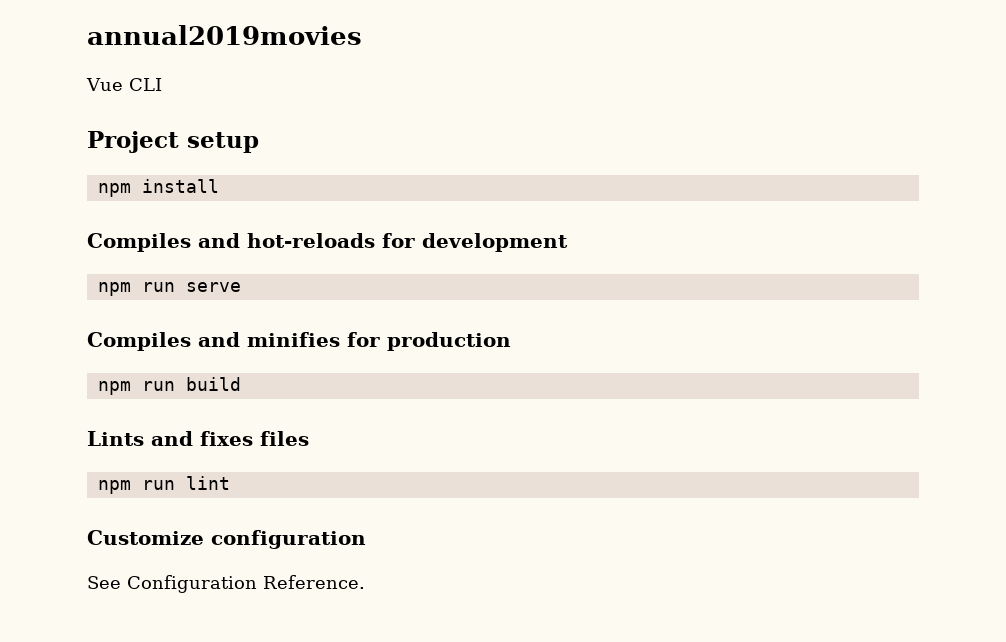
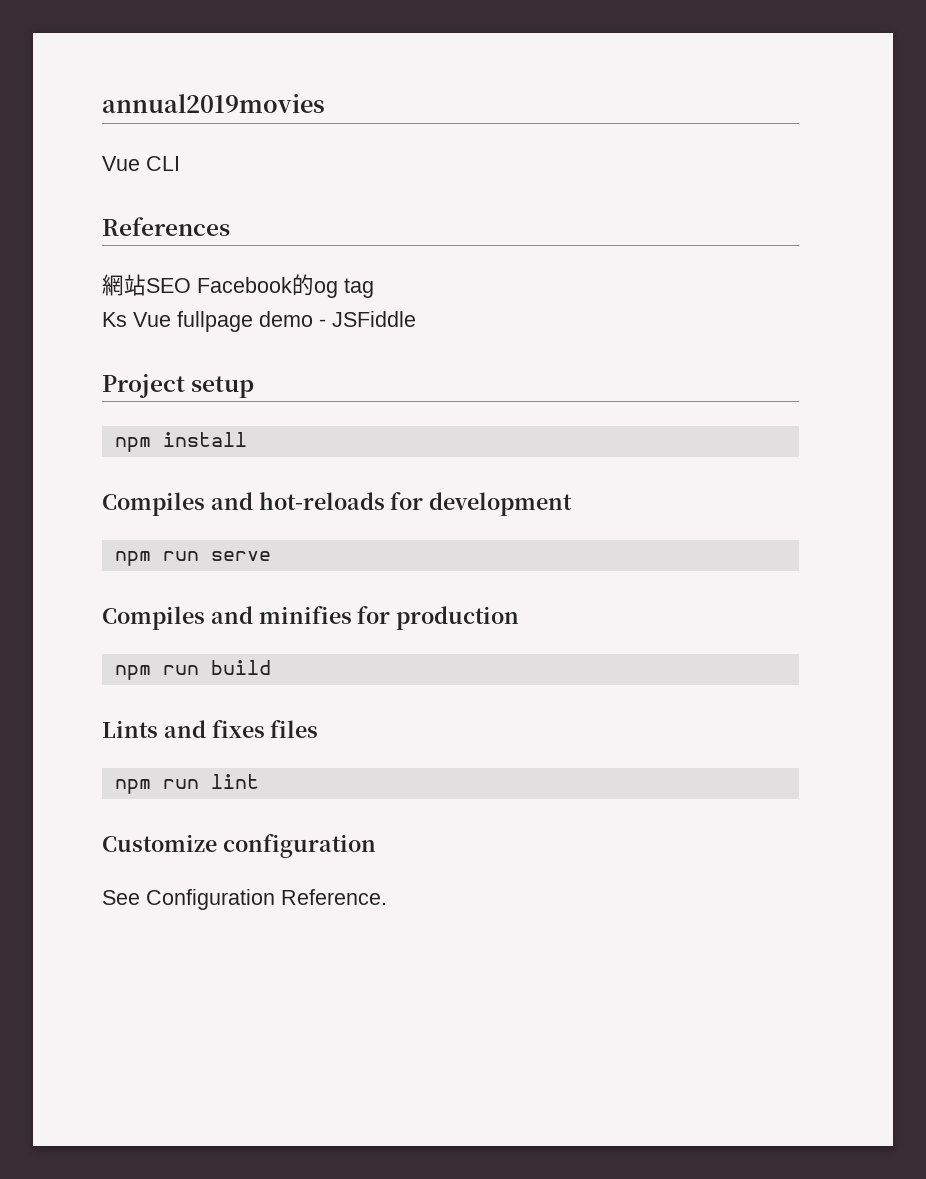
(162, 84) none -> [102,217,230,236] [102,274,374,298] [102,311,416,332] // References // 網站SEO Facebook的og tag // Ks Vue fullpage demo - JSFiddle

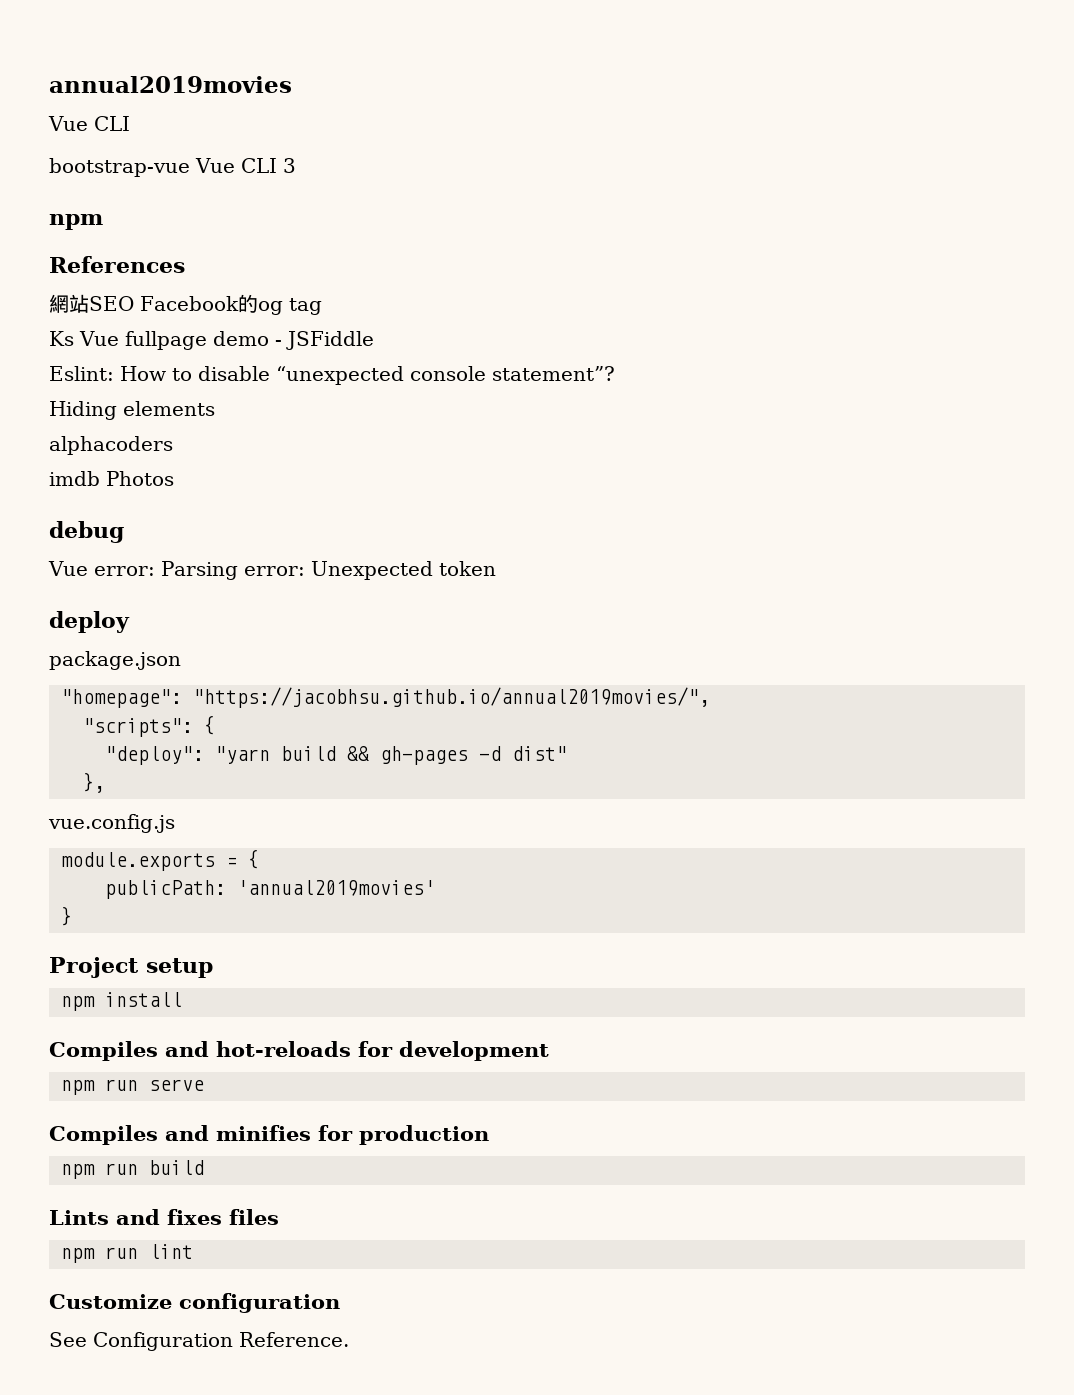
(180, 163) none -> [49,158,296,177] [49,214,103,230] // bootstrap-vue Vue CLI 3 // npm
(416, 319) none -> [49,366,615,385] [49,401,215,420] [49,436,173,455] [49,471,174,486] [49,521,124,543] [48,561,496,580] [49,611,130,633] [49,651,181,670] [61,687,710,708] [83,715,215,737] [105,746,567,765] [83,772,105,793] [48,814,175,833] [61,849,259,871] [105,880,435,899] [61,906,72,926] // Eslint: How to disable “unexpected console statement”? // Hiding elements // alphacoders // imdb Photos // debug // Vue error: Parsing error: Unexpected token // deploy // package.json // "homepage": "https://jacobhsu.github.io/annual2019movies/", // "scripts": { // "deploy": "yarn build && gh-pages -d dist" // }, // vue.config.js // module.exports = { // publicPath: 'annual2019movies' // }

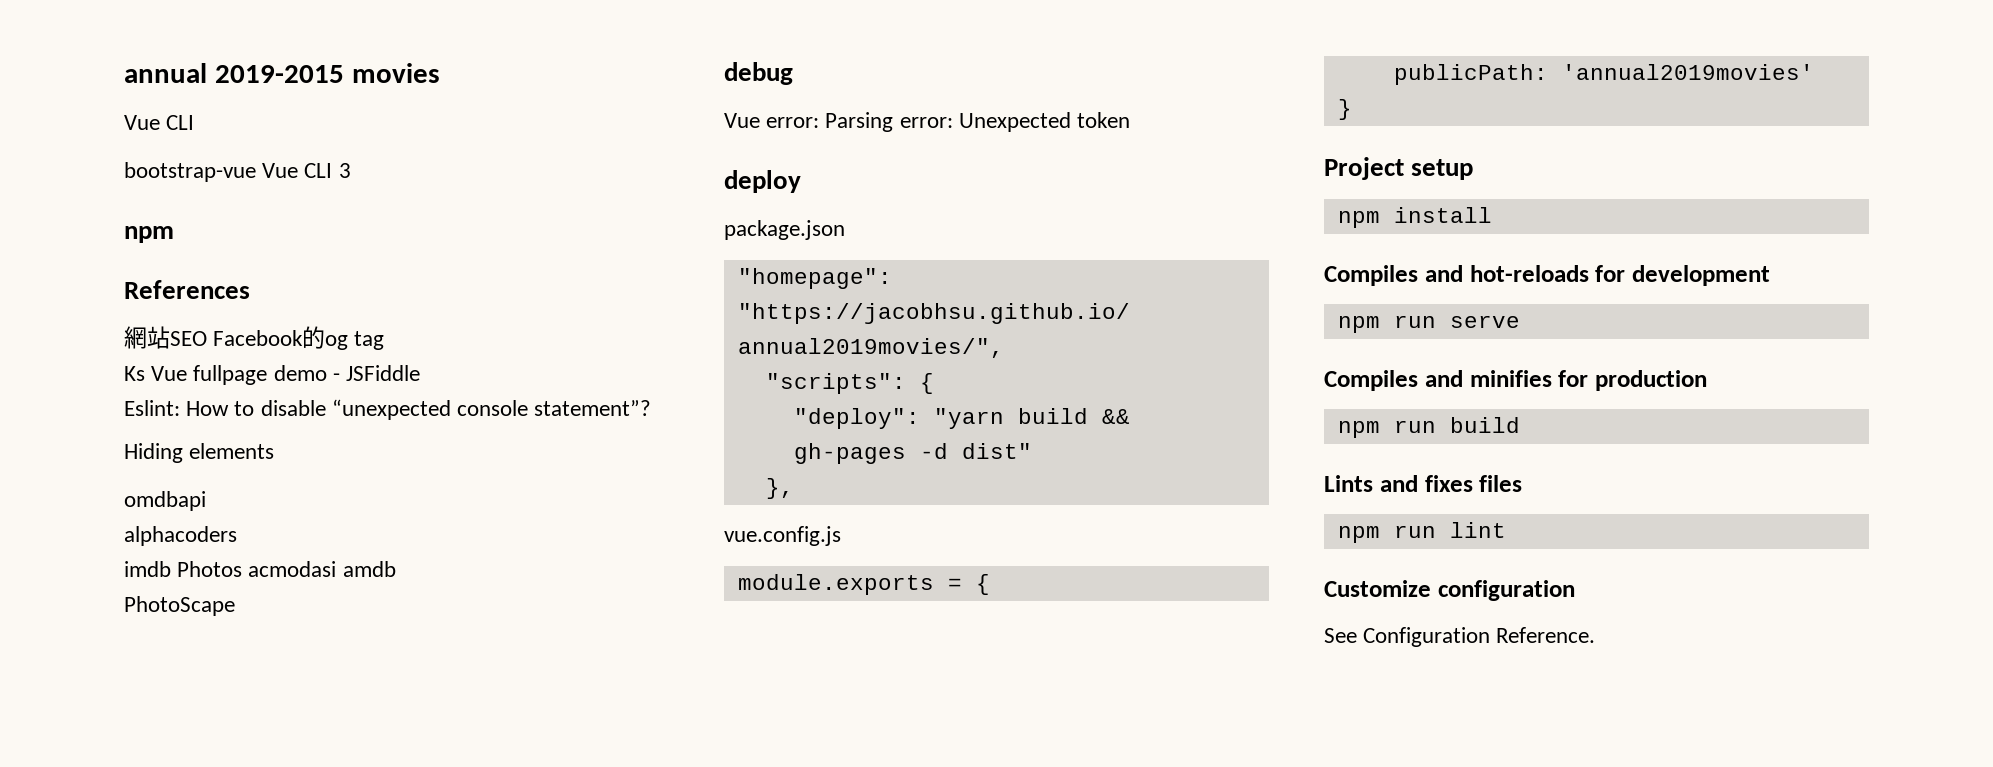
[49,76,292,93] annual2019movies -> [124,63,440,83] annual 2019-2015 movies
(215, 408) none -> [124,491,206,511] // omdbapi
(174, 478) none -> [248,561,396,577] [124,596,235,616] acmodasi amdb // PhotoScape

